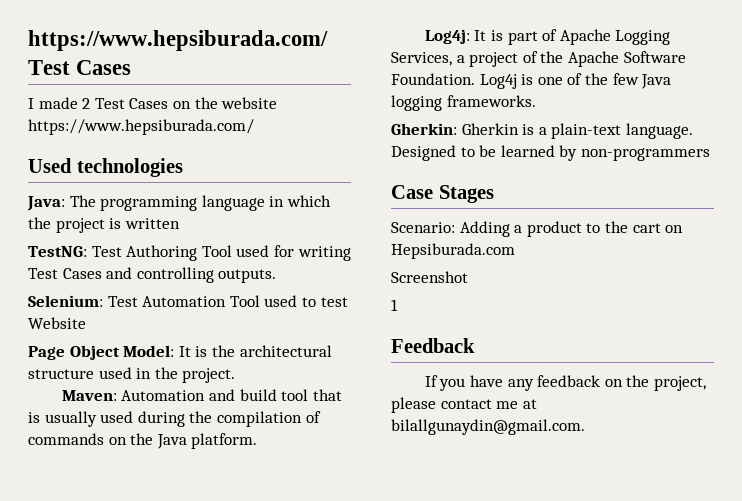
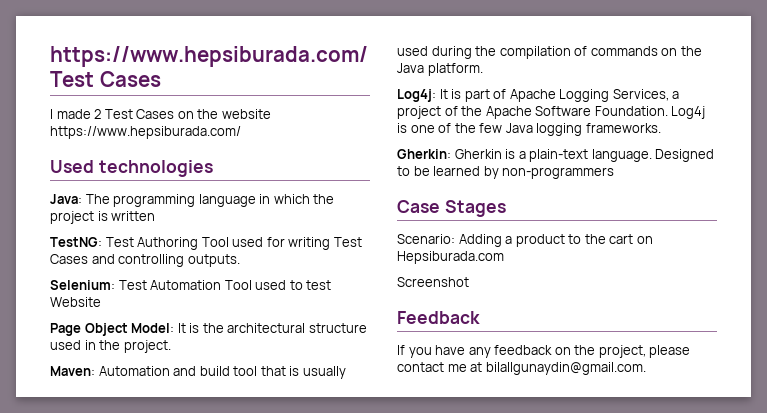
[391,299,398,311] // 1 -> (469, 282) none

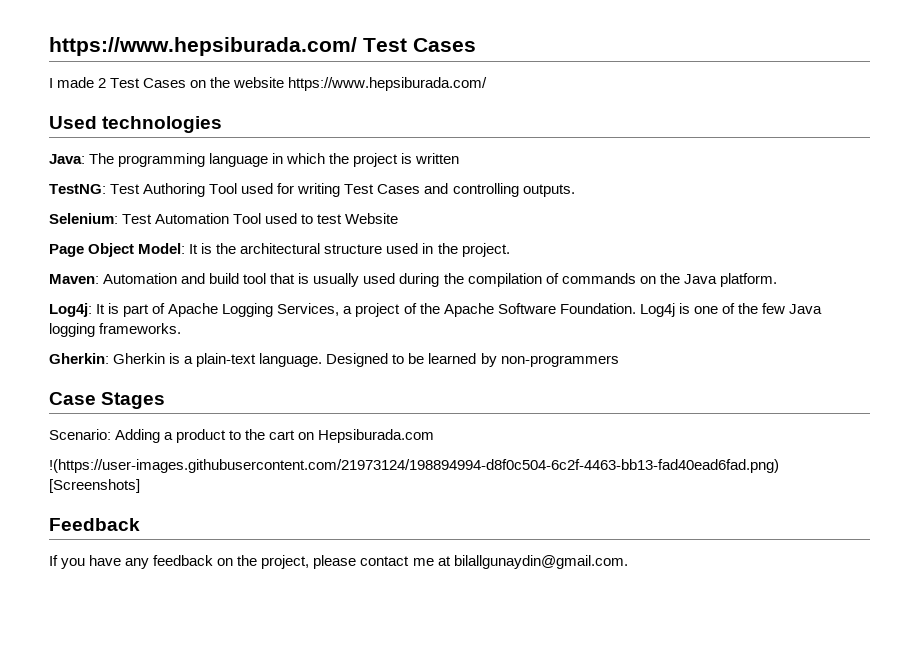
[397,277,469,287] Screenshot -> [49,459,779,473] [49,479,140,493] !(https://user-images.githubusercontent.com/21973124/198894994-d8f0c504-6c2f-4463-bb13-fad40ead6fad.png) [Screenshots]

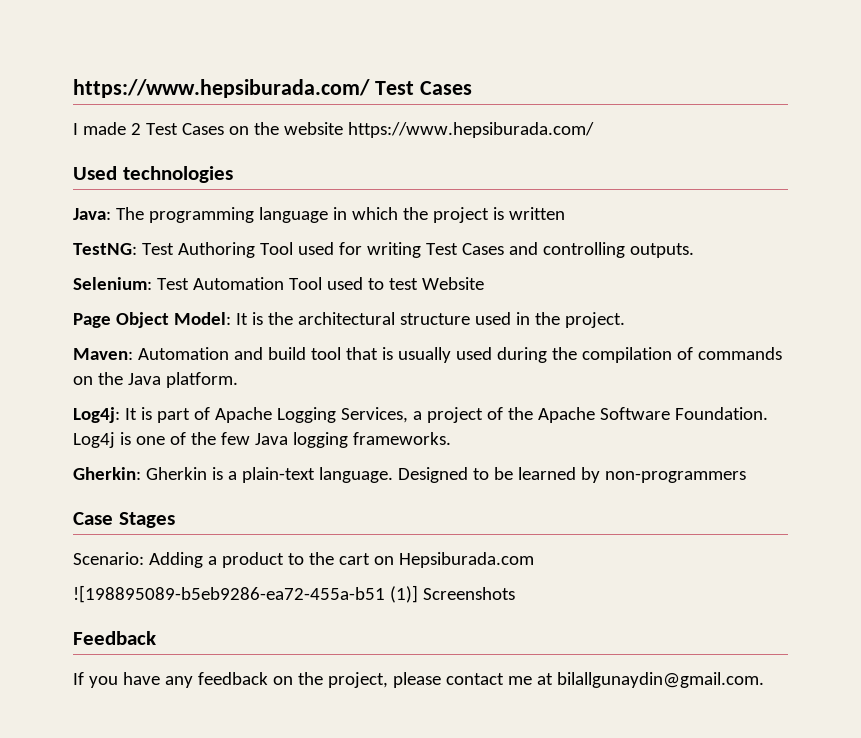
[49,459,779,473] [49,479,140,493] !(https://user-images.githubusercontent.com/21973124/198894994-d8f0c504-6c2f-4463-bb13-fad40ead6fad.png) [Screenshots] -> [73,585,515,603] ![198895089-b5eb9286-ea72-455a-b51 (1)] Screenshots

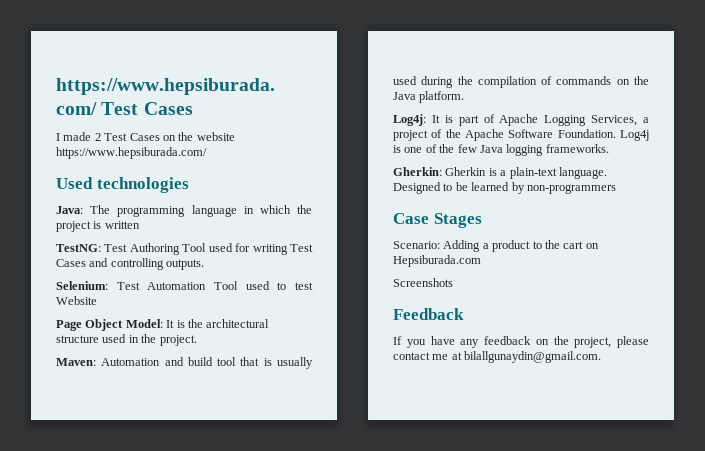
[73,585,418,603] ![198895089-b5eb9286-ea72-455a-b51 (1)] -> (481, 261) none

